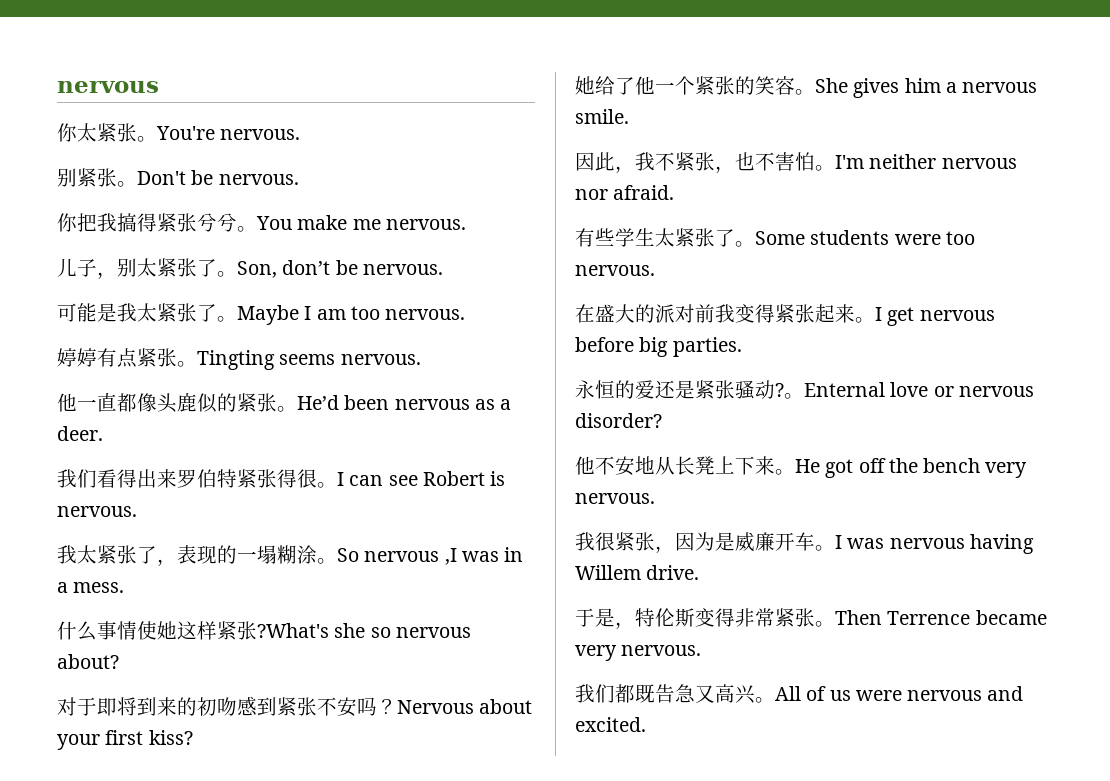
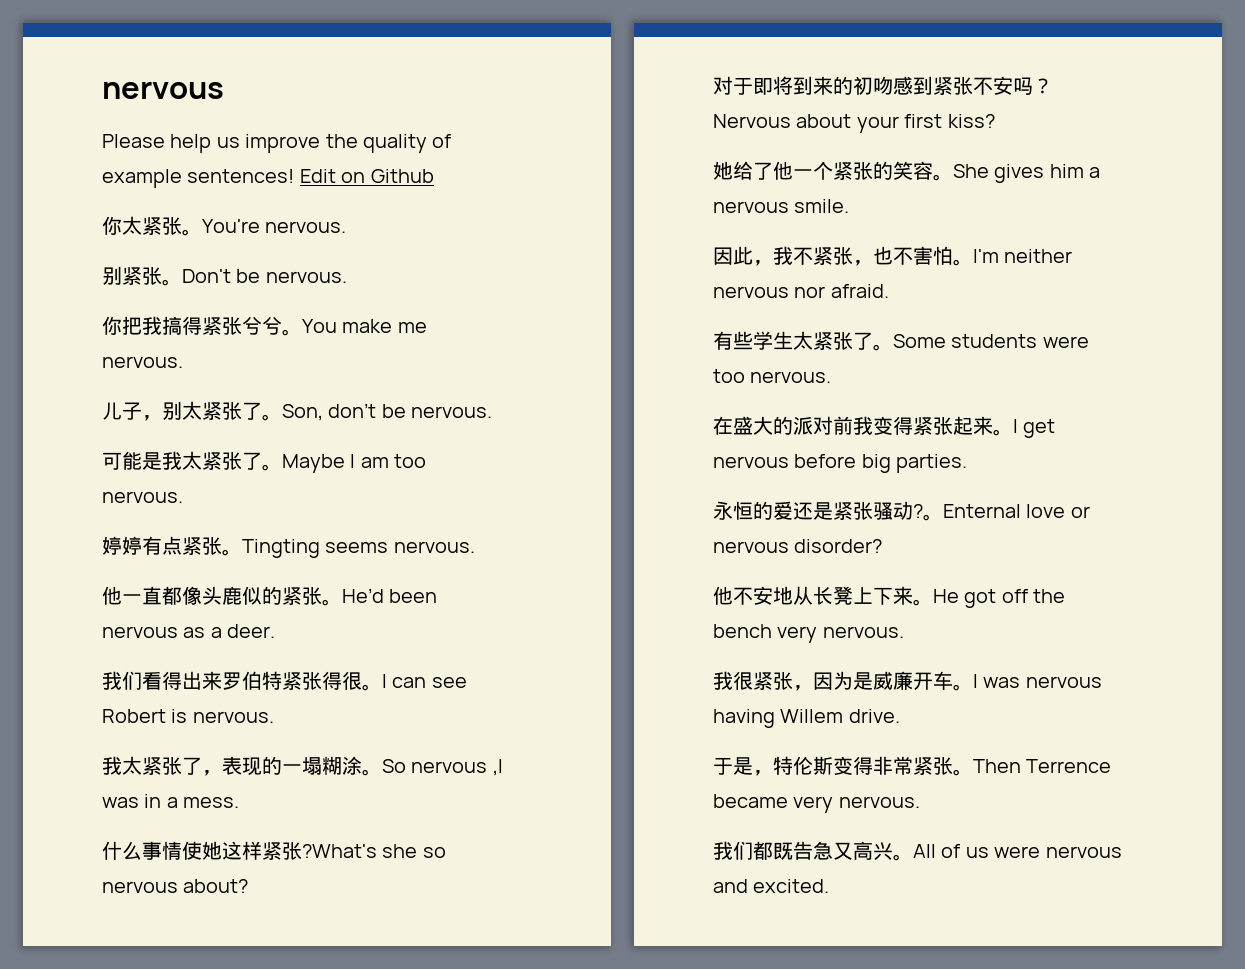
[57,81,159,93] nervous -> [102,81,224,99] [102,134,452,153] [102,169,434,188] nervous // Please help us improve the quality of example sentences! Edit on Github

